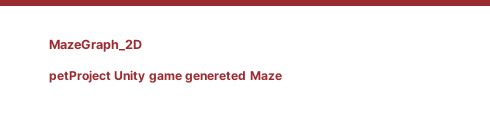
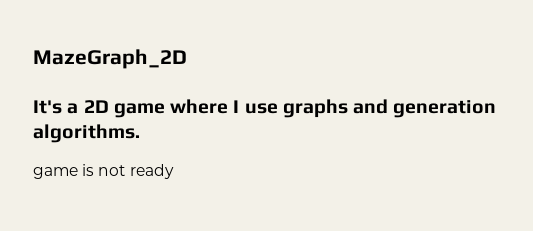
[49,70,282,83] petProject Unity game genereted Maze -> [33,99,497,118] [33,124,140,143] [33,164,174,179] It's a 2D game where I use graphs and generation algorithms. // game is not ready

